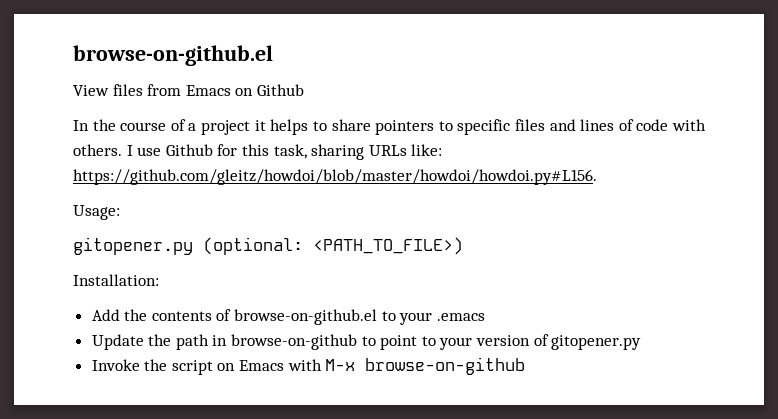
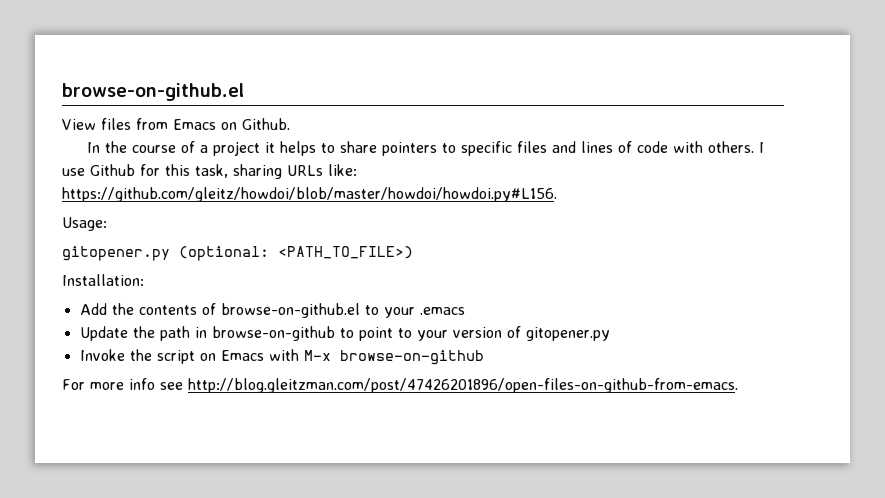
[256,84,304,96] Github -> [242,118,290,130] Github.
(526, 366) none -> [62,378,738,393] // For more info see http://blog.gleitzman.com/post/47426201896/open-files-on-github-from-emacs.

